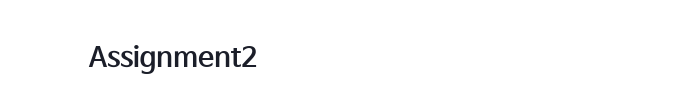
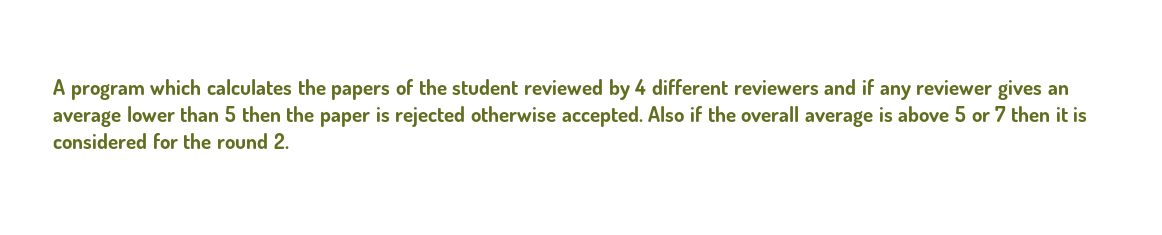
[88,45,257,74] Assignment2 -> [53,79,1069,100] [53,106,1088,127] [53,133,289,149] A program which calculates the papers of the student reviewed by 4 different reviewers and if any reviewer gives an average lower than 5 then the paper is rejected otherwise accepted. Also if the overall average is above 5 or 7 then it is considered for the round 2.

